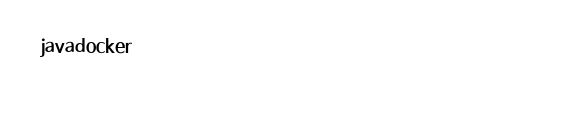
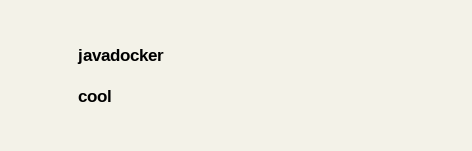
(132, 48) none -> [78,90,112,102] // cool

